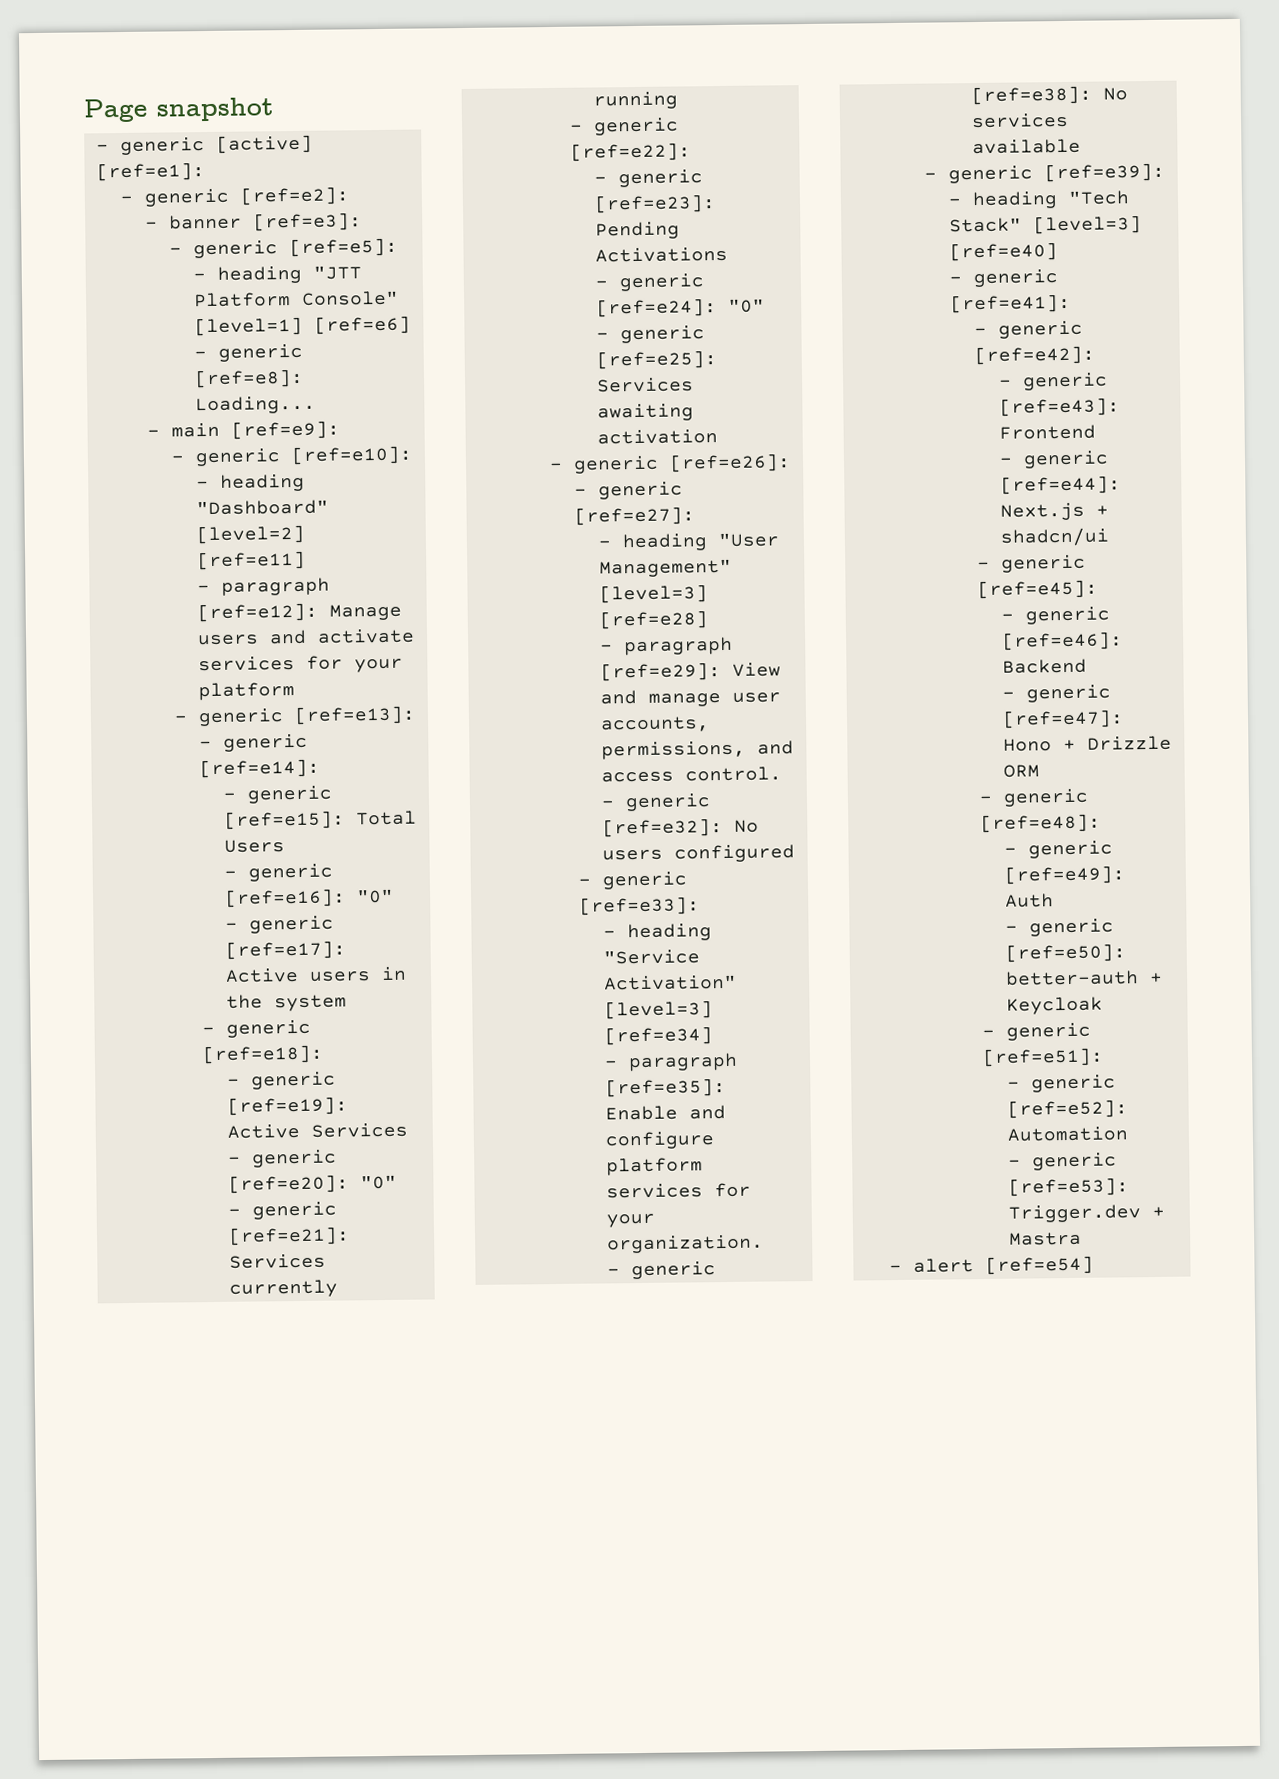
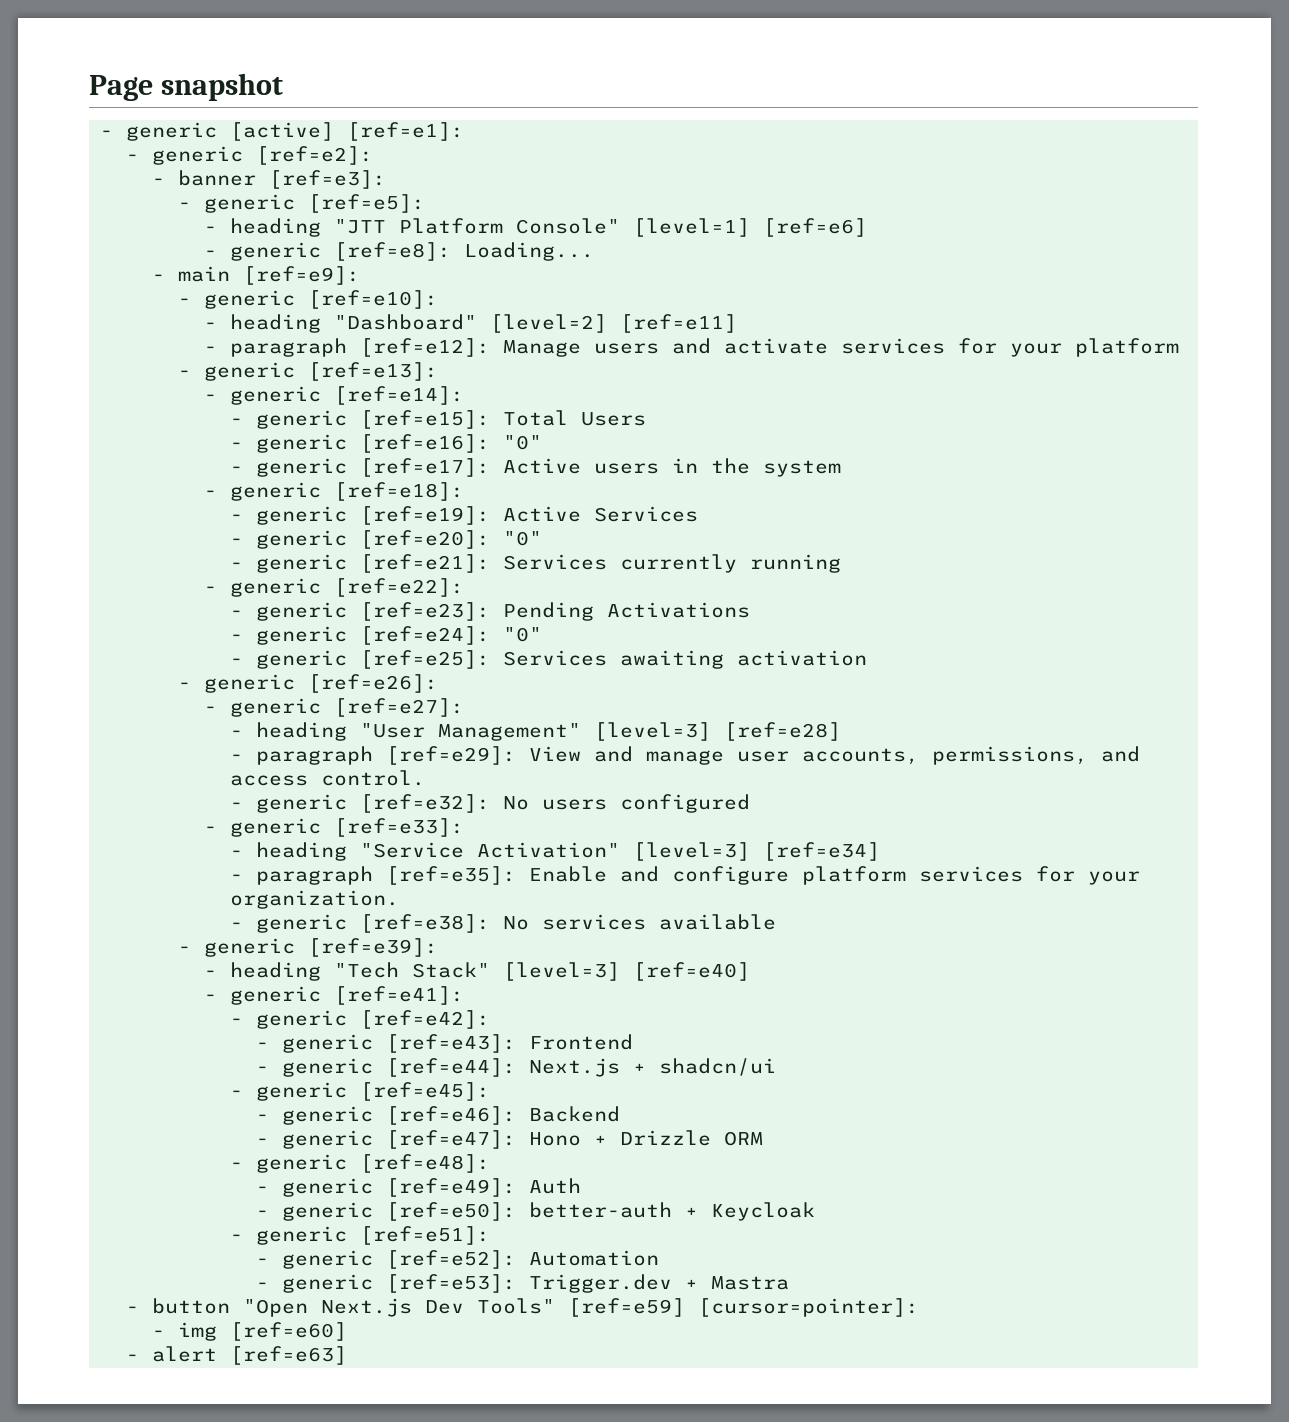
(1082, 1238) none -> [126,1298,920,1317] [152,1322,348,1341] // - button "Open Next.js Dev Tools" [ref=e59] [cursor=pointer]: // - img [ref=e60]
[985,1255,1094,1275] [ref=e54] -> [230,1346,348,1365] [ref=e63]

